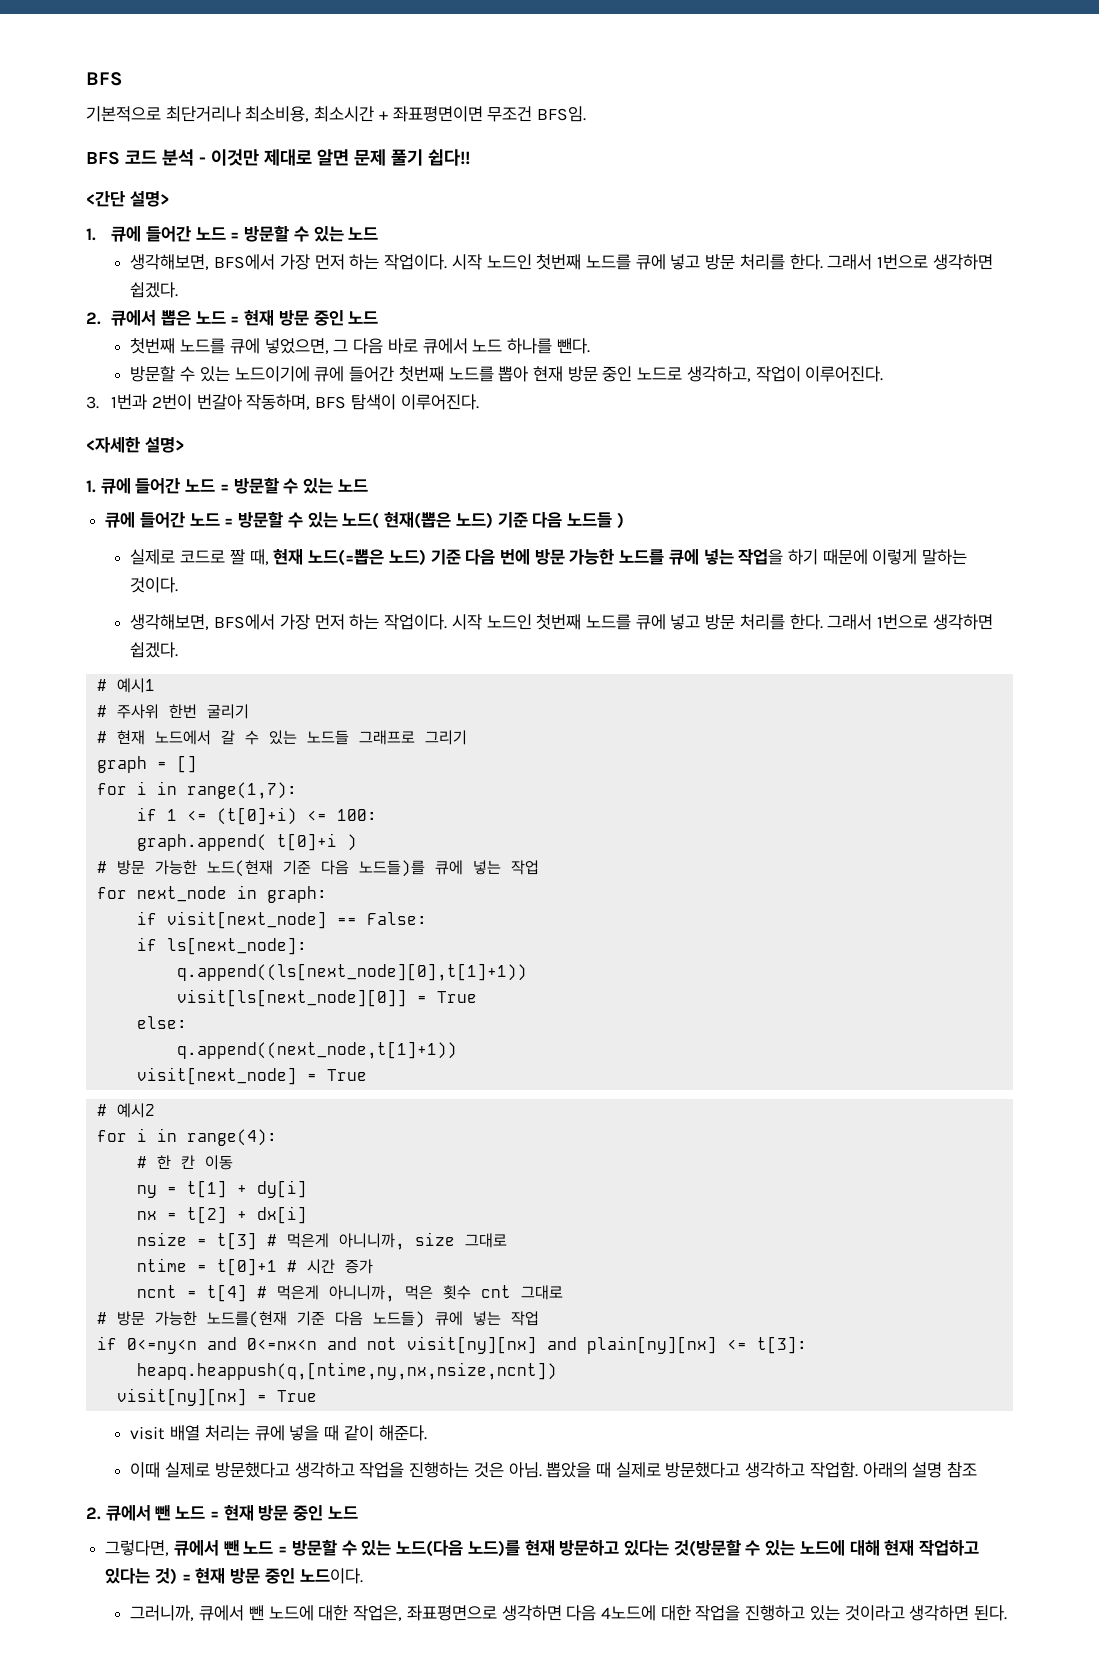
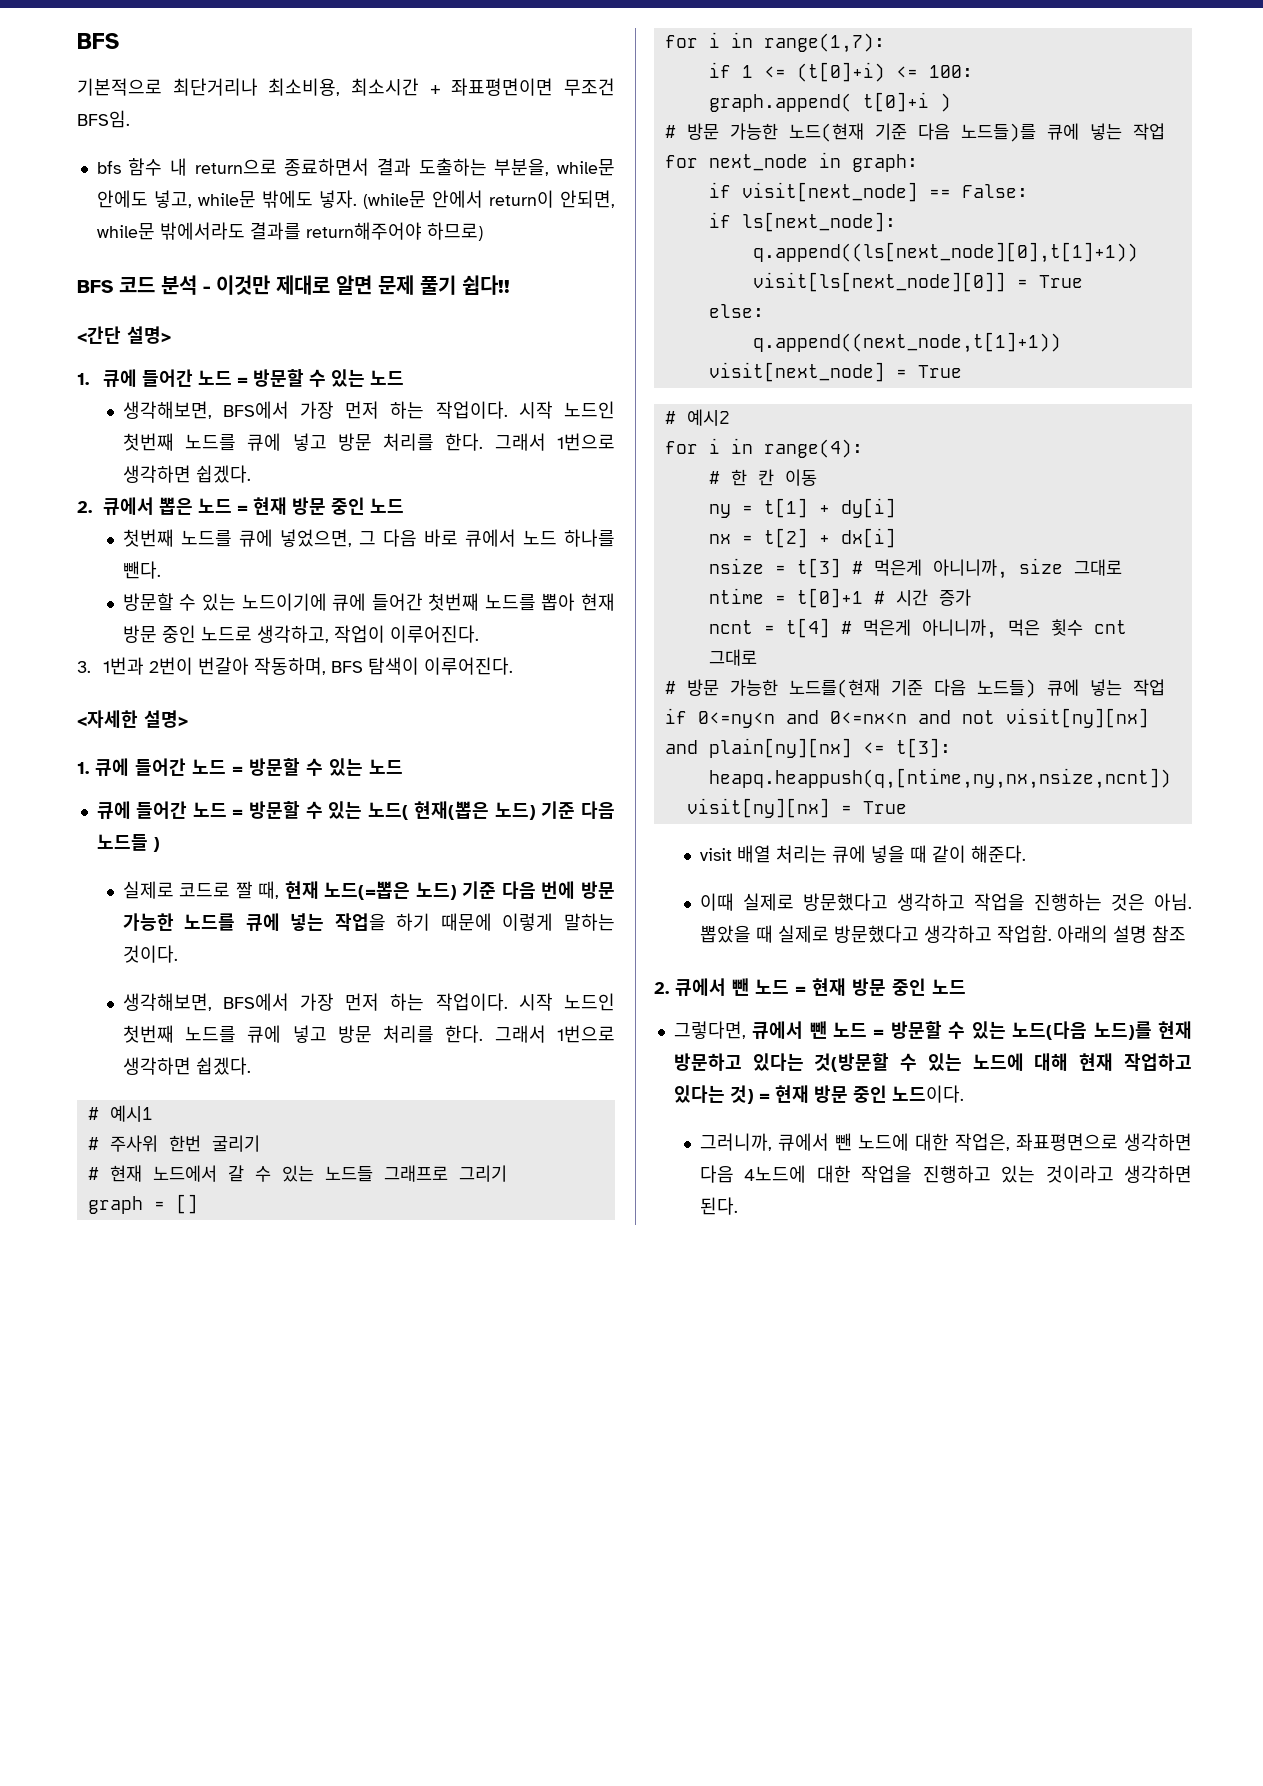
(587, 114) none -> [96,158,615,176] [96,190,615,209] [96,222,483,241] // bfs 함수 내 return으로 종료하면서 결과 도출하는 부분을, while문 안에도 넣고, while문 밖에도 넣자. (while문 안에서 return이 안되면, while문 밖에서라도 결과를 return해주어야 하므로)

